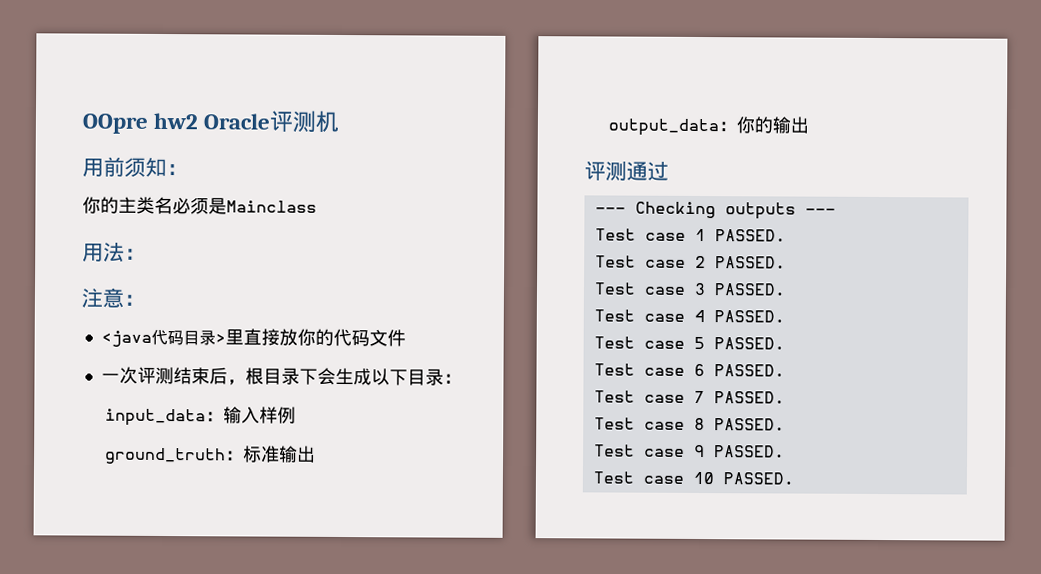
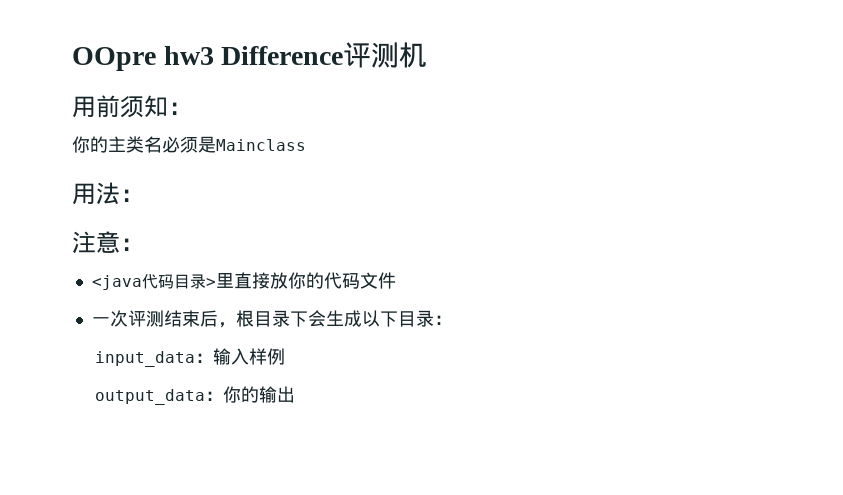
[153,112,271,130] hw2 Oracle -> [163,46,344,65] hw3 Difference
[104,445,316,465] // ground_truth：标准输出 -> (285, 356) none
[584,161,669,181] [594,201,836,220] [594,228,786,242] [594,255,786,269] [593,282,786,296] [593,309,785,323] [593,336,785,350] [593,363,785,377] [593,390,785,404] [593,417,785,431] [593,444,785,458] [592,471,794,485] // 评测通过 // --- Checking outputs --- // Test case 1 PASSED. // Test case 2 PASSED. // Test case 3 PASSED. // Test case 4 PASSED. // Test case 5 PASSED. // Test case 6 PASSED. // Test case 7 PASSED. // Test case 8 PASSED. // Test case 9 PASSED. // Test case 10 PASSED. -> (295, 394) none

